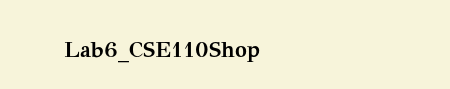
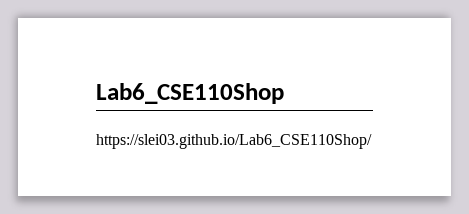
(260, 52) none -> [96,134,372,149] // https://slei03.github.io/Lab6_CSE110Shop/

